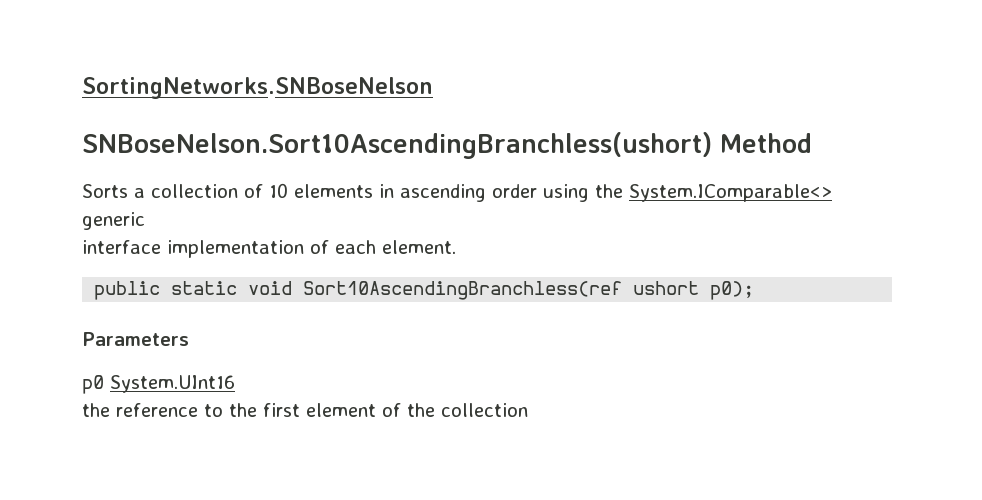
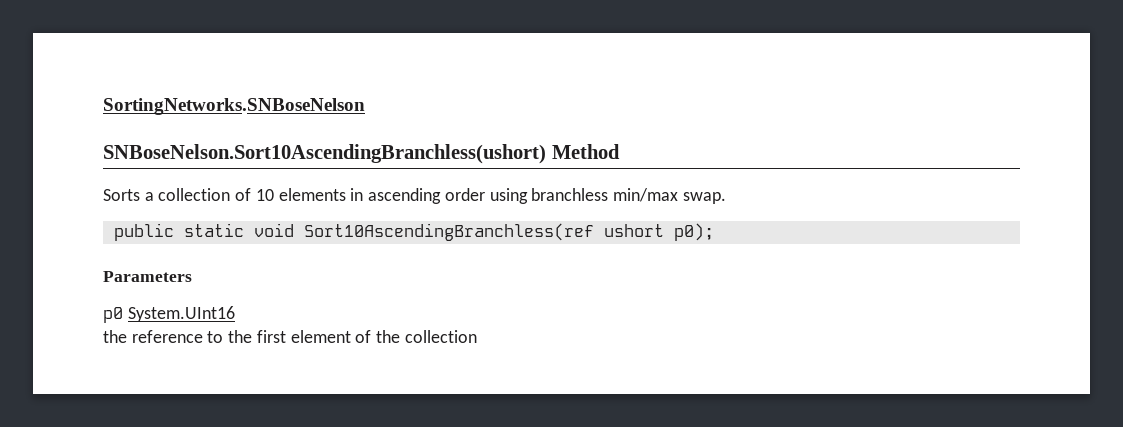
[595,184,832,202] [82,212,145,230] [82,240,456,258] the System.IComparable<> generic // interface implementation of each element. -> [531,188,726,204] branchless min/max swap.

